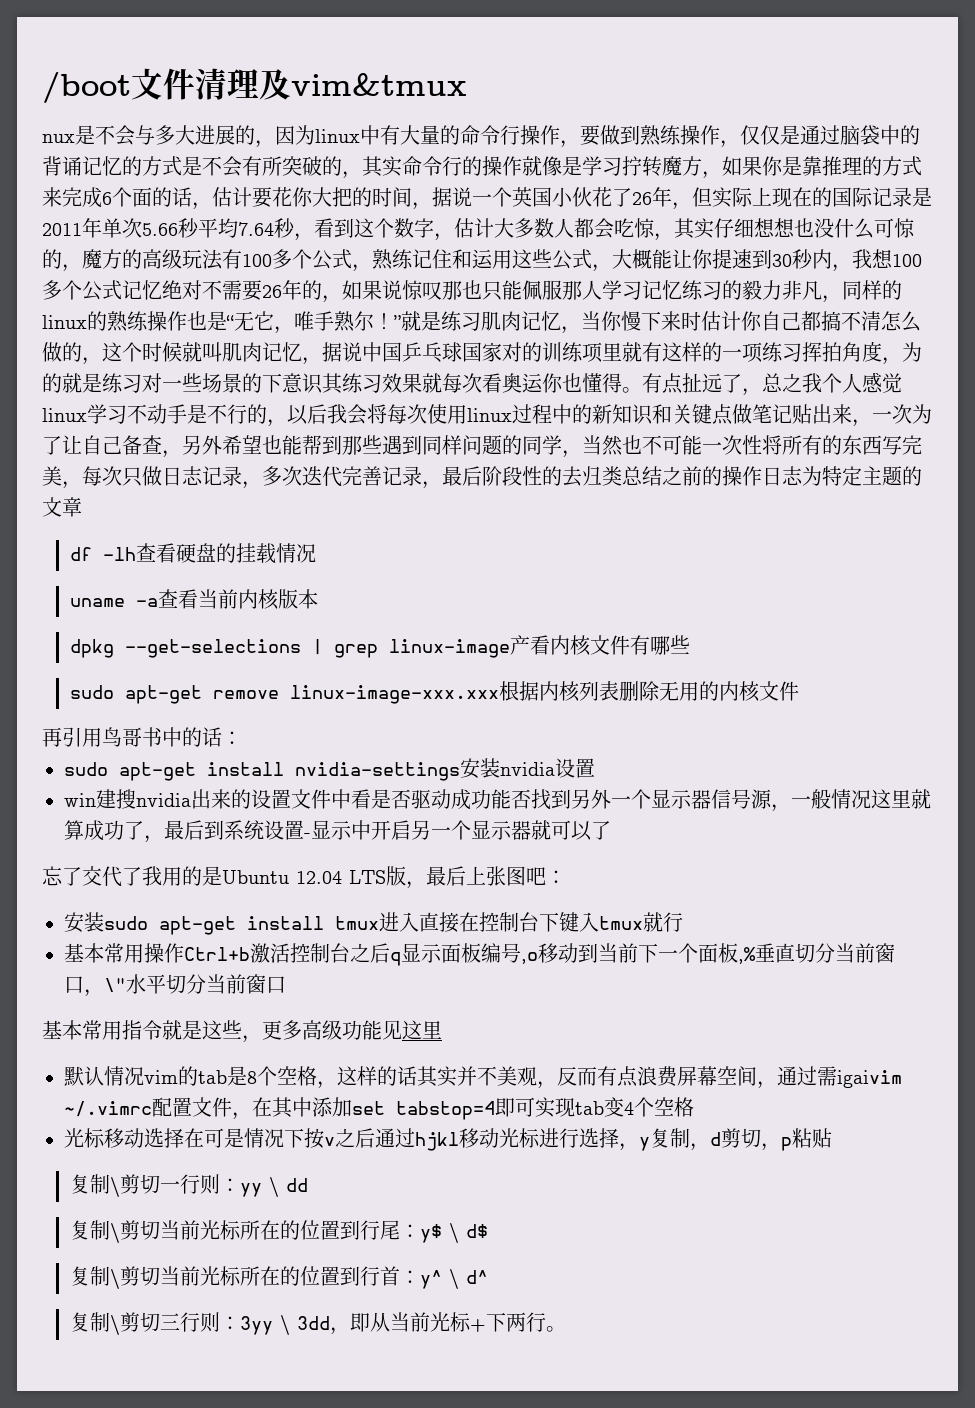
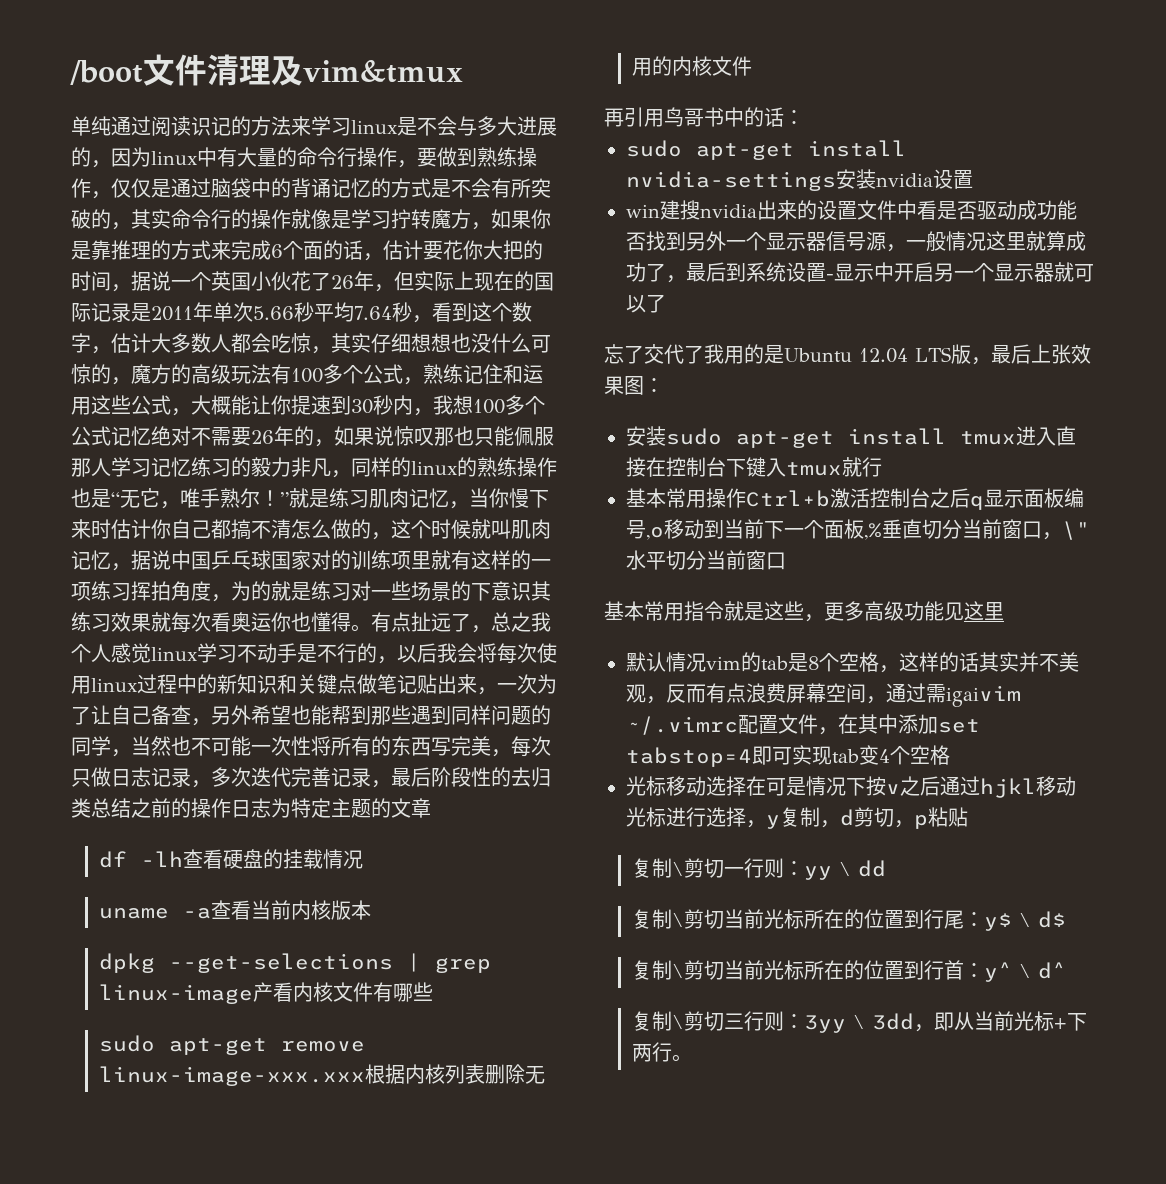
[42,134,75,143] nux -> [71,116,398,136] 单纯通过阅读识记的方法来学习linux
[506,866,546,886] 图吧 -> [1070,344,1091,364] [604,376,644,395] 效果图

